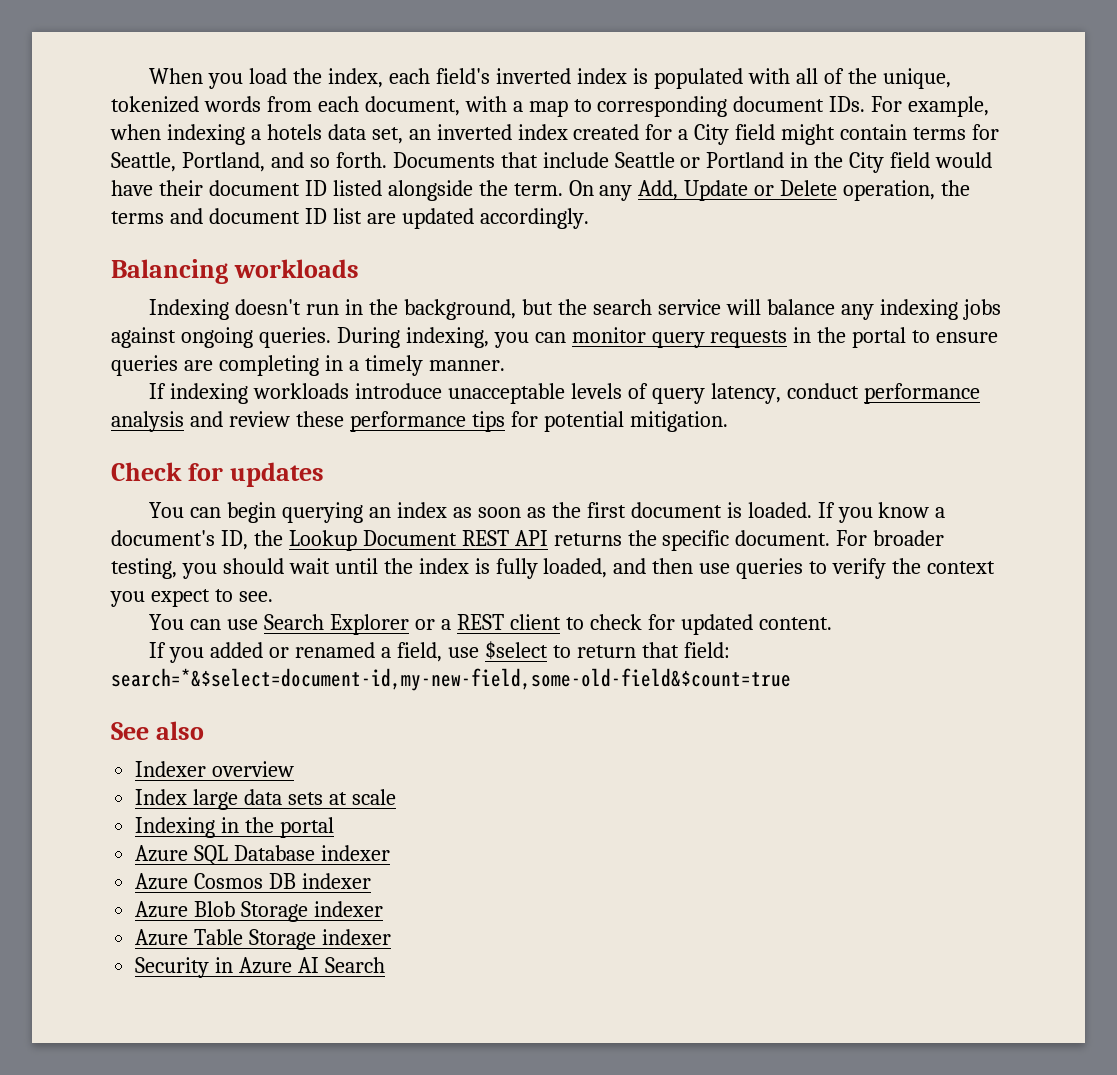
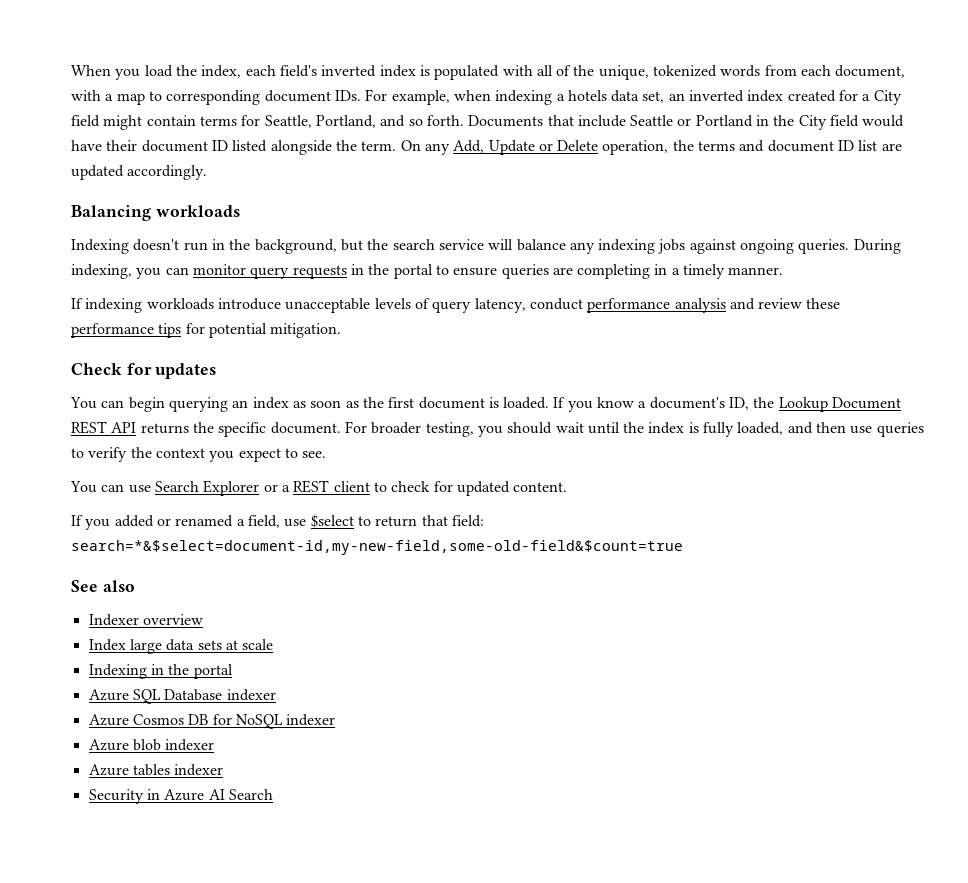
[302,873,372,889] [135,901,384,922] [135,929,317,950] indexer // Azure Blob Storage indexer // Azure Table Storage -> [212,714,336,729] [88,739,215,751] [88,764,170,776] for NoSQL indexer // Azure blob indexer // Azure tables

